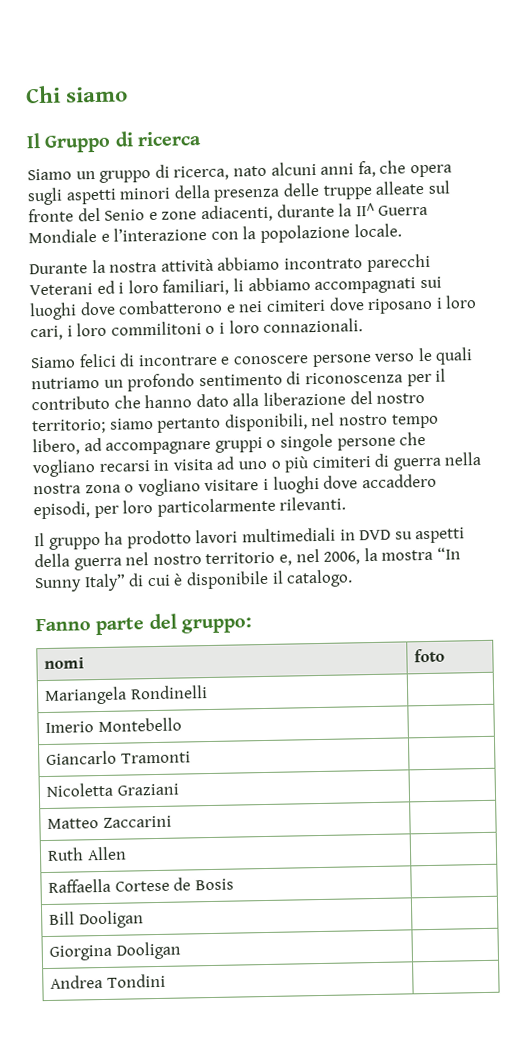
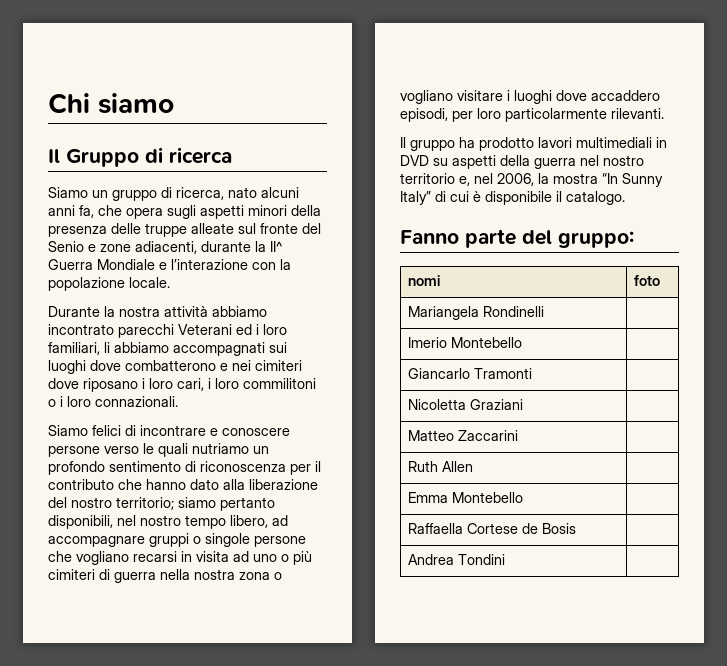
(127, 853) none -> [407,492,523,503] // Emma Montebello |
[49,910,144,929] [49,941,181,961] // Bill Dooligan | // Giorgina Dooligan | -> (576, 528) none

